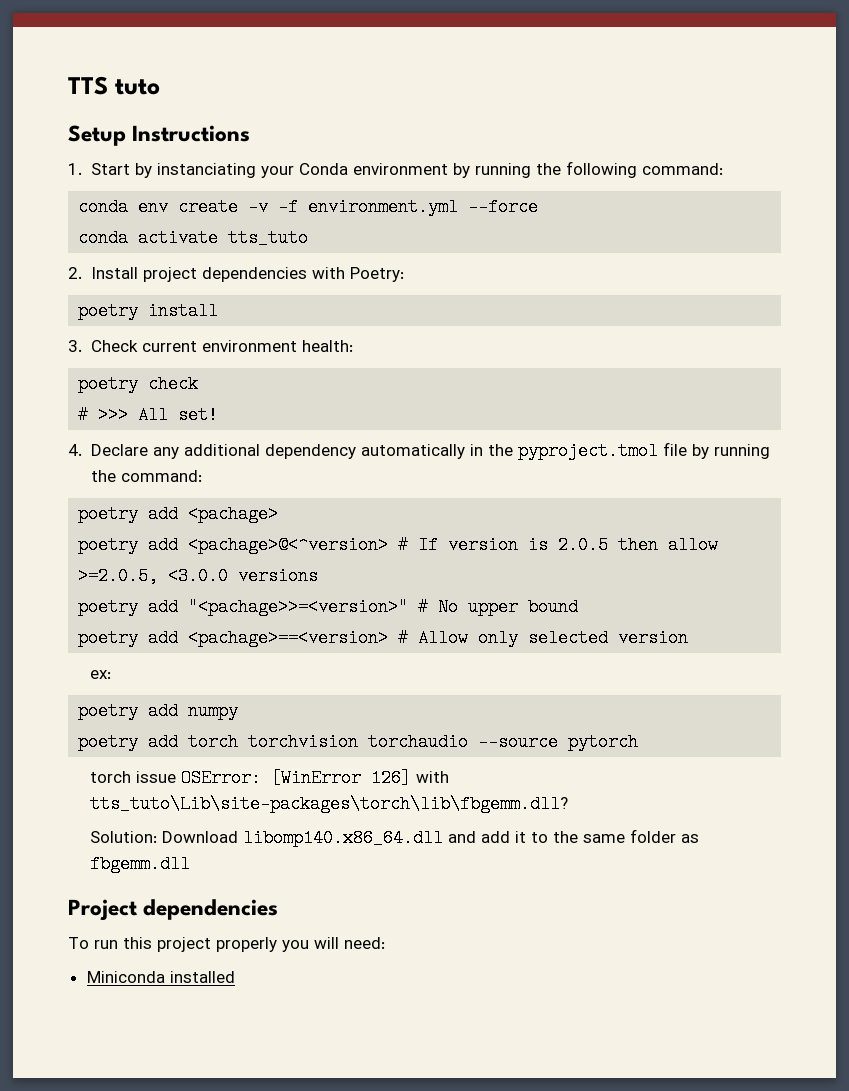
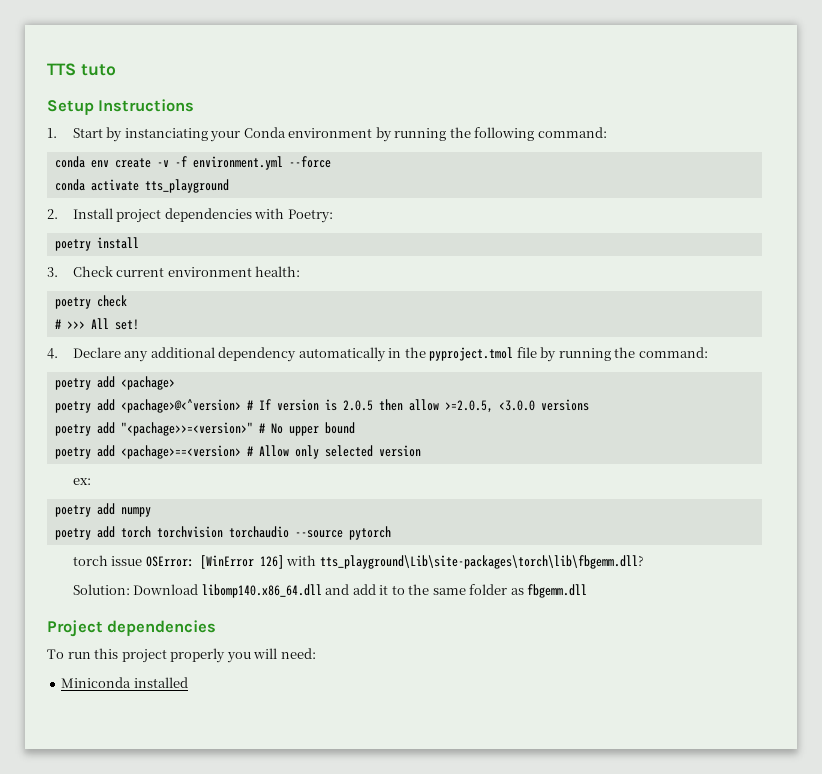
[228,229,309,247] tts_tuto -> [144,179,229,193] tts_playground
[89,795,568,813] tts_tuto\Lib\site-packages\torch\lib\fbgemm.dll? -> [319,555,644,569] tts_playground\Lib\site-packages\torch\lib\fbgemm.dll?

